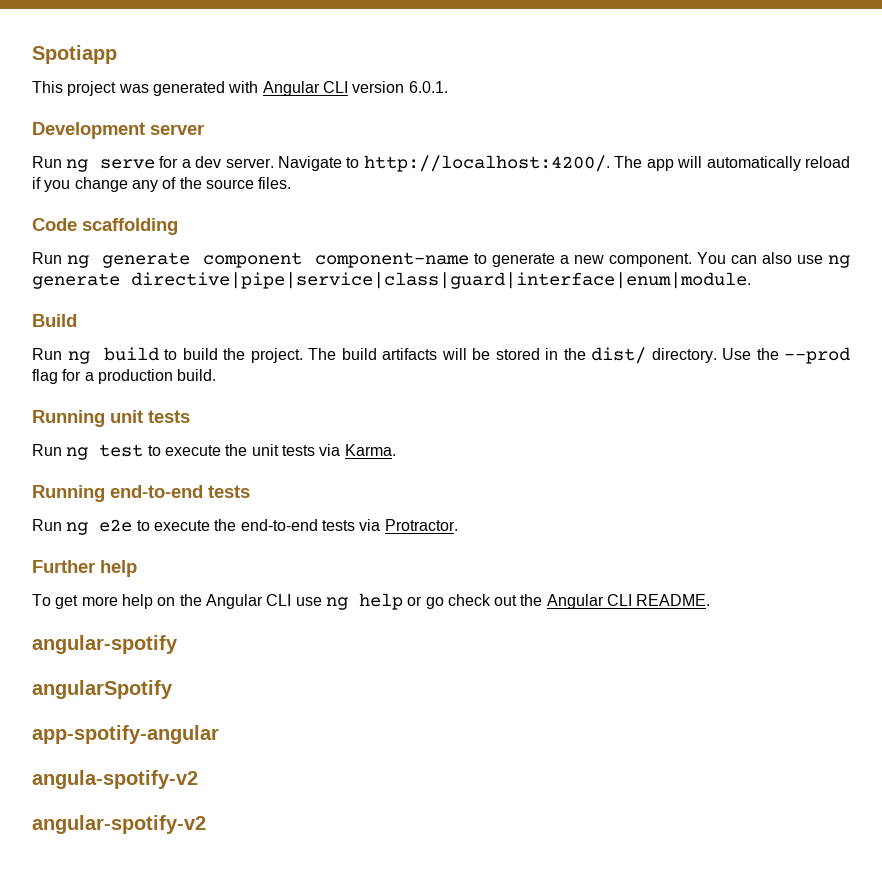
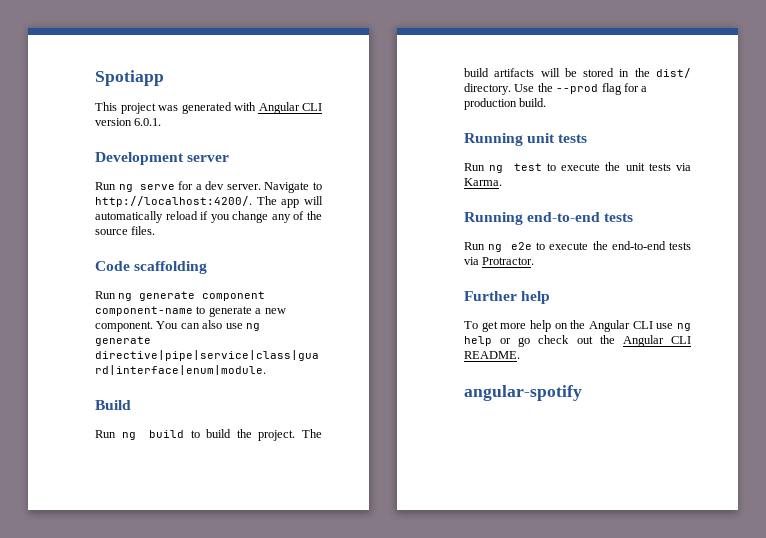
[32,680,173,699] [32,725,219,744] [32,770,198,789] [32,815,206,834] // angularSpotify // app-spotify-angular // angula-spotify-v2 // angular-spotify-v2 -> (582, 393) none

